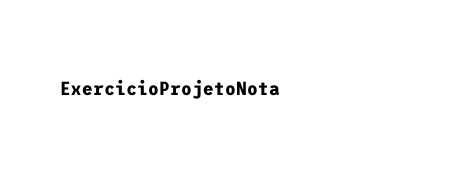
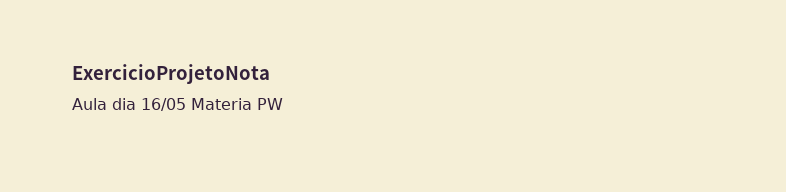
(280, 89) none -> [72,98,283,111] // Aula dia 16/05 Materia PW

